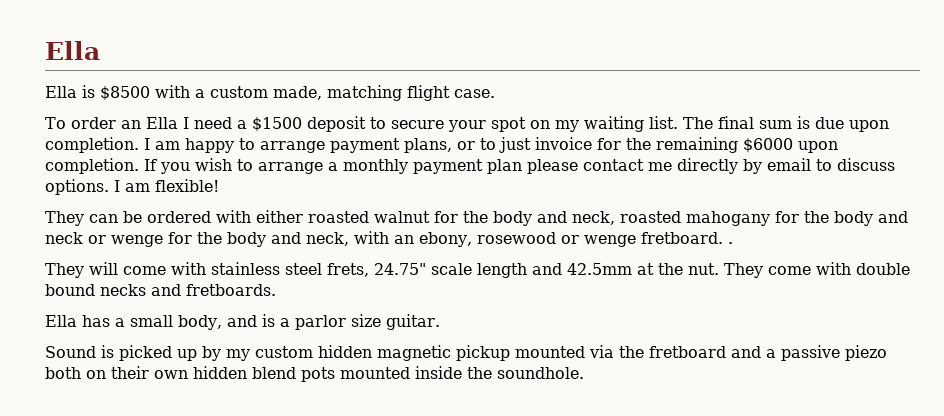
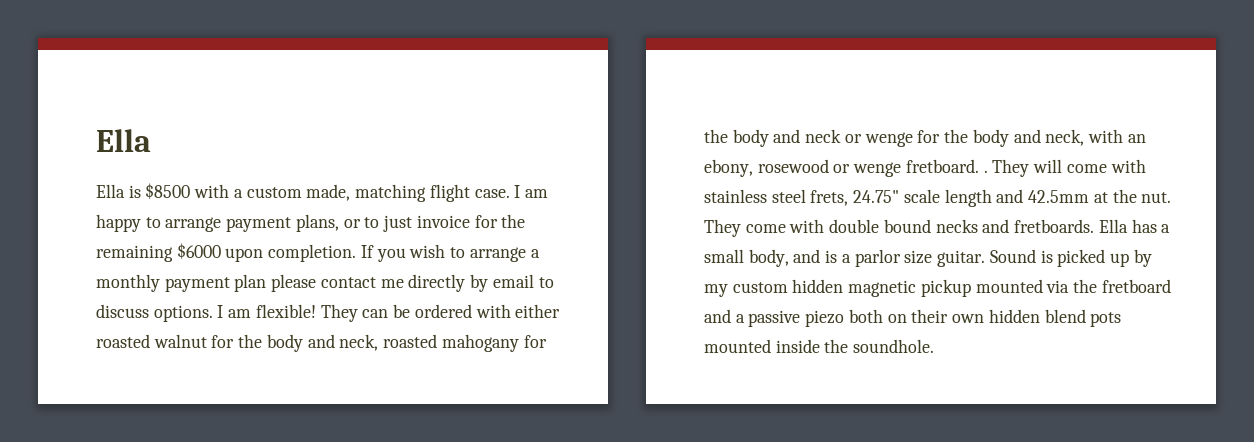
[45,116,889,132] [45,137,139,153] // To order an Ella I need a $1500 deposit to secure your spot on my waiting list. The final sum is due upon completion. -> (510, 193) none
(219, 185) // -> (316, 311) none
(733, 243) // -> (988, 171) none
(276, 290) // -> (1095, 226) none
(440, 322) // -> (986, 258) none

